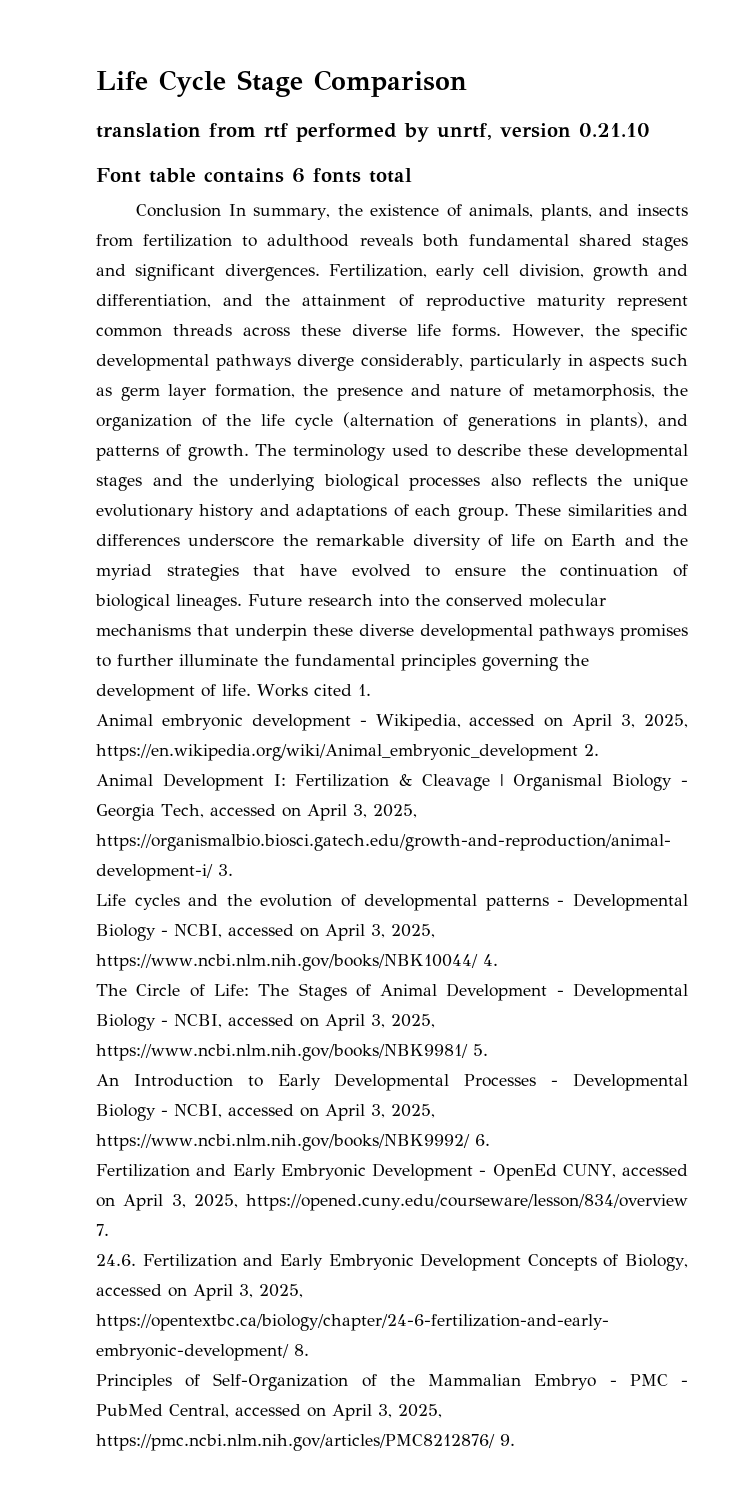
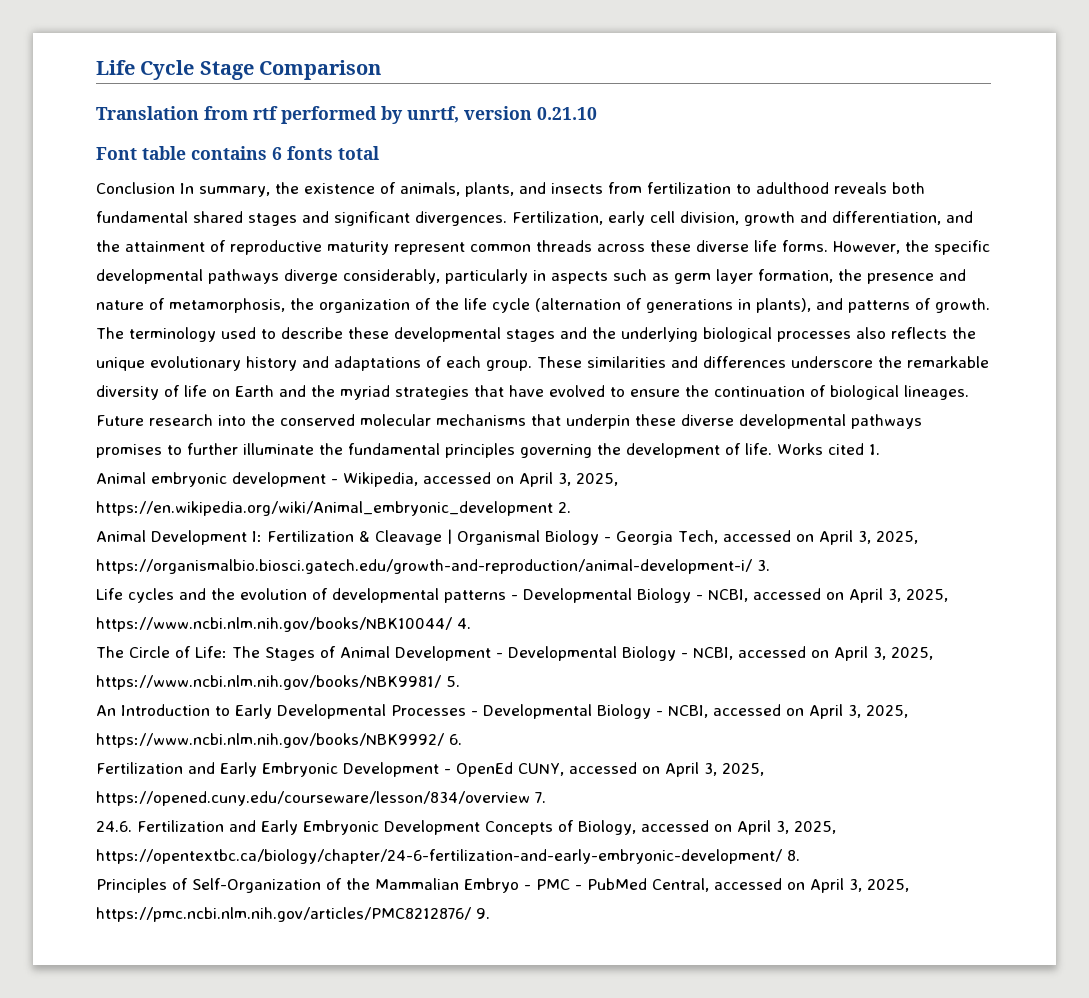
[96,123,201,138] translation -> [96,106,199,120] Translation

